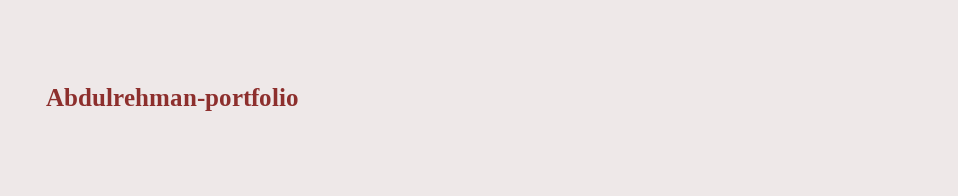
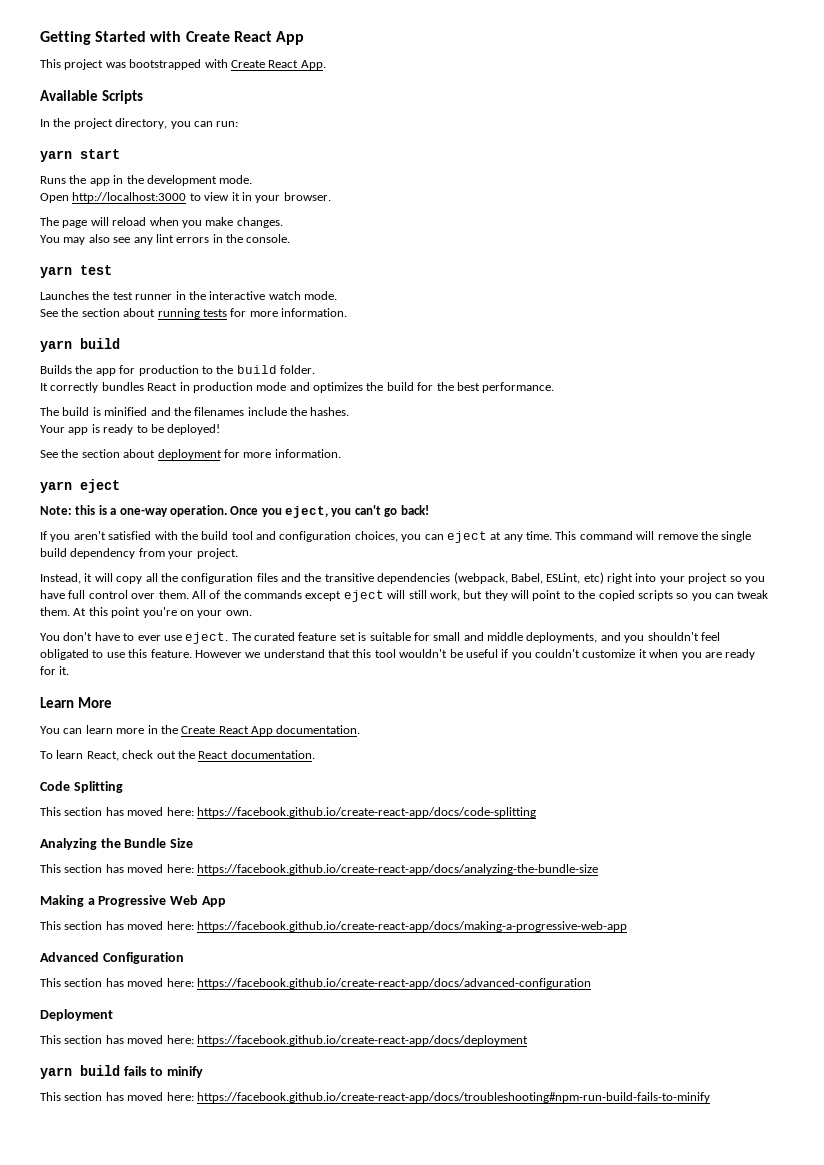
[46,88,299,111] Abdulrehman-portfolio -> [40,31,304,45] [40,59,326,70] [40,90,143,104] [40,118,239,129] [40,149,120,162] [40,175,253,186] [40,192,331,203] [40,217,283,228] [40,234,291,245] [40,265,112,278] [40,291,337,300] [40,308,347,319] [40,338,120,352] [40,365,315,376] [40,382,555,393] [40,407,350,416] [40,424,221,435] [40,449,341,460] [40,479,120,493] [40,505,429,518] [40,531,752,543] [40,548,238,559] [40,572,765,584] [40,590,769,602] [40,607,252,618] [40,632,720,644] [40,649,756,660] [40,666,70,675] [40,697,112,708] [40,725,361,736] [40,750,315,761] [40,781,123,793] [40,807,536,818] [40,838,193,850] [40,864,598,875] [40,895,226,907] [40,921,627,932] [40,952,184,964] [40,978,591,989] [40,1009,113,1021] [40,1035,528,1046] [40,1065,203,1079] [40,1092,710,1103] Getting Started with Create React App // This project was bootstrapped with Create React App. // Available Scripts // In the project directory, you can run: // yarn start // Runs the app in the development mode. // Open http://localhost:3000 to view it in your browser. // The page will reload when you make changes. // You may also see any lint errors in the console. // yarn test // Launches the test runner in the interactive watch mode. // See the section about running tests for more information. // yarn build // Builds the app for production to the build folder. // It correctly bundles React in production mode and optimizes the build for the best performance. // The build is minified and the filenames include the hashes. // Your app is ready to be deployed! // See the section about deployment for more information. // yarn eject // Note: this is a one-way operation. Once you eject, you can't go back! // If you aren't satisfied with the build tool and configuration choices, you can eject at any time. This command will remove the single build dependency from your project. // Instead, it will copy all the configuration files and the transitive dependencies (webpack, Babel, ESLint, etc) right into your project so you have full control over them. All of the commands except eject will still work, but they will point to the copied scripts so you can tweak them. At this point you're on your own. // You don't have to ever use eject. The curated feature set is suitable for small and middle deployments, and you shouldn't feel obligated to use this feature. However we understand that this tool wouldn't be useful if you couldn't customize it when you are ready for it. // Learn More // You can learn more in the Create React App documentation. // To learn React, check out the React documentation. // Code Splitting // This section has moved here: https://facebook.github.io/create-react-app/docs/code-splitting // Analyzing the Bundle Size // This section has moved here: https://facebook.github.io/create-react-app/docs/analyzing-the-bundle-size // Making a Progressive Web App // This section has moved here: https://facebook.github.io/create-react-app/docs/making-a-progressive-web-app // Advanced Configuration // This section has moved here: https://facebook.github.io/create-react-app/docs/advanced-configuration // Deployment // This section has moved here: https://facebook.github.io/create-react-app/docs/deployment // yarn build fails to minify // This section has moved here: https://facebook.github.io/create-react-app/docs/troubleshooting#npm-run-build-fails-to-minify

